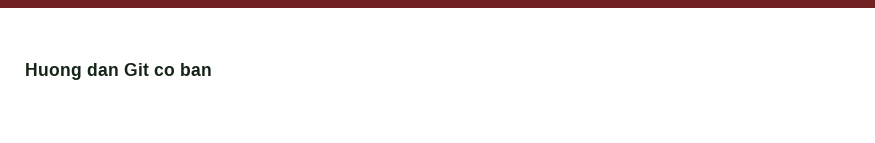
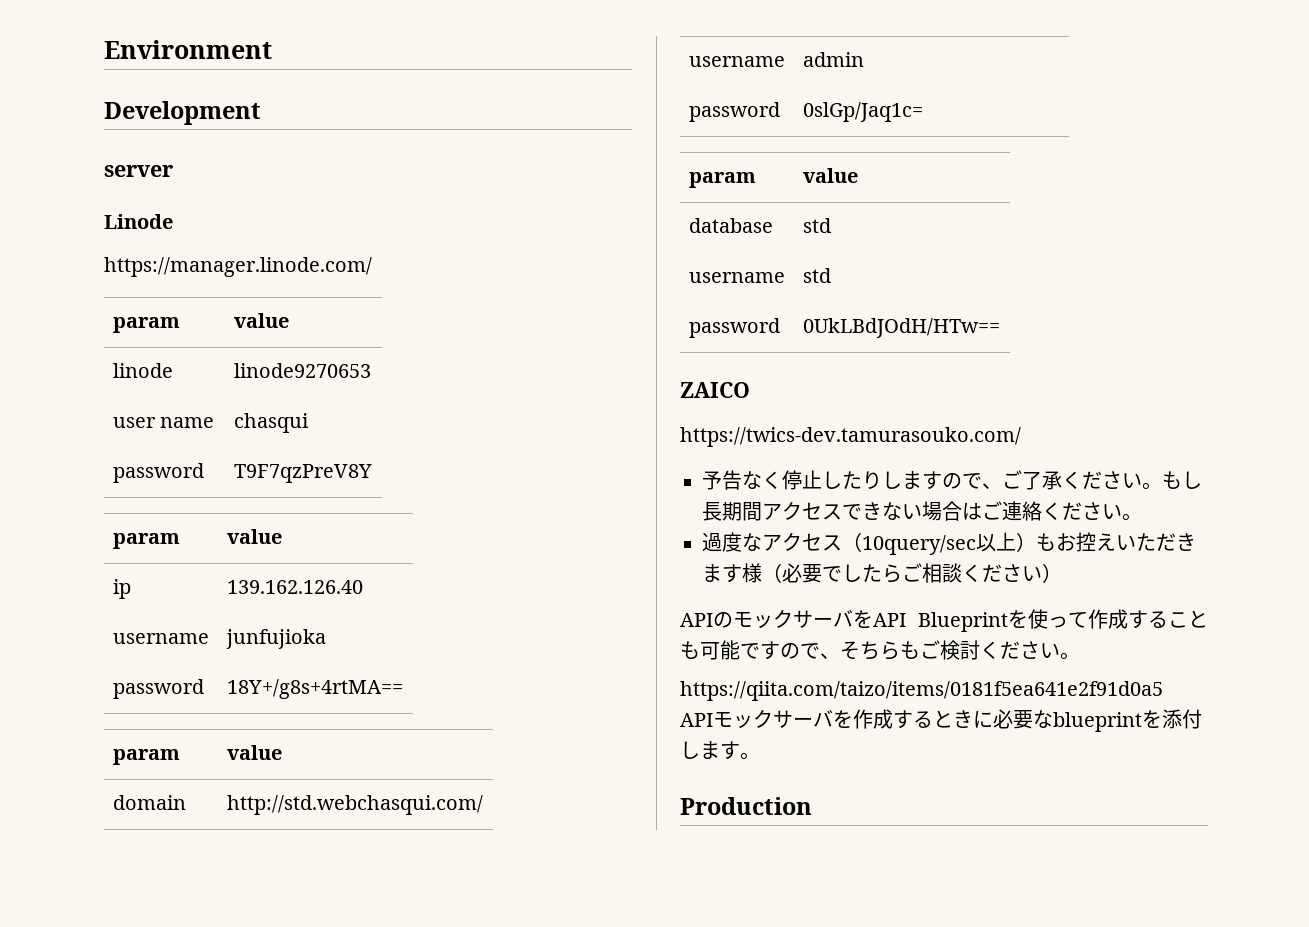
[25,63,212,80] Huong dan Git co ban -> [104,40,272,59] [104,101,261,125] [104,165,173,177] [104,214,173,229] [104,257,372,277] [112,317,180,333] [233,313,289,328] [112,363,173,378] [233,363,371,378] [112,417,215,428] [233,413,309,433] [112,463,204,483] [233,464,372,483] [112,533,180,549] [226,529,282,544] [112,579,131,599] [226,580,363,594] [112,633,209,644] [225,629,326,649] [112,679,204,699] [226,679,403,699] [112,749,180,765] [226,745,282,760] [112,795,186,810] [226,795,483,815] [688,56,785,67] [802,52,864,67] [688,102,780,122] [802,102,923,122] [688,172,756,188] [802,168,858,183] [688,218,773,233] [802,218,831,233] [688,272,785,283] [802,268,831,283] [688,318,780,338] [802,318,1000,338] [680,382,750,398] [680,427,1021,447] [702,470,1202,490] [702,501,1142,521] [702,532,1196,555] [702,563,1062,583] [680,609,1208,632] [680,640,1080,660] [680,681,1163,701] [680,709,1202,732] [680,741,760,760] [680,797,812,815] Environment // Development // server // Linode // https://manager.linode.com/ // param | value // linode | linode9270653 // user name | chasqui // password | T9F7qzPreV8Y // param | value // ip | 139.162.126.40 // username | junfujioka // password | 18Y+/g8s+4rtMA== // param | value // domain | http://std.webchasqui.com/ // username | admin // password | 0slGp/Jaq1c= // param | value // database | std // username | std // password | 0UkLBdJOdH/HTw== // ZAICO // https://twics-dev.tamurasouko.com/ // 予告なく停止したりしますので、ご了承ください。もし長期間アクセスできない場合はご連絡ください。 // 過度なアクセス（10query/sec以上）もお控えいただきます様（必要でしたらご相談ください） // APIのモックサーバをAPI Blueprintを使って作成することも可能ですので、そちらもご検討ください。 // https://qiita.com/taizo/items/0181f5ea641e2f91d0a5 // APIモックサーバを作成するときに必要なblueprintを添付します。 // Production

